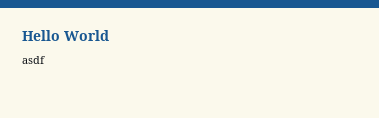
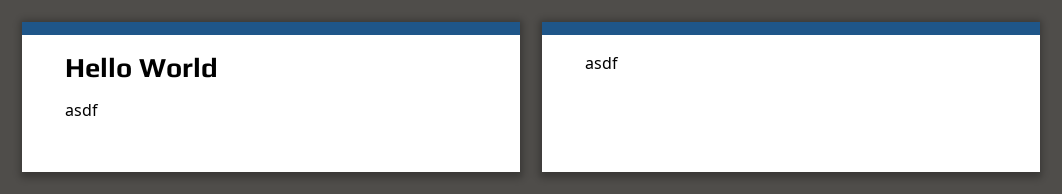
(45, 60) none -> [585,57,619,69] // asdf

